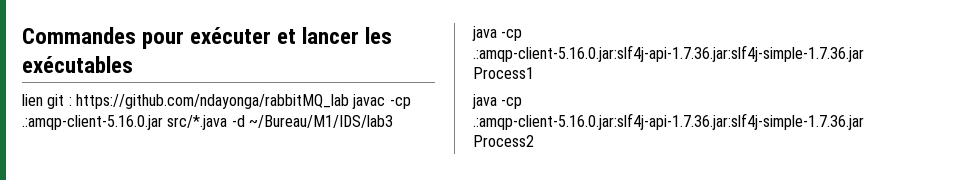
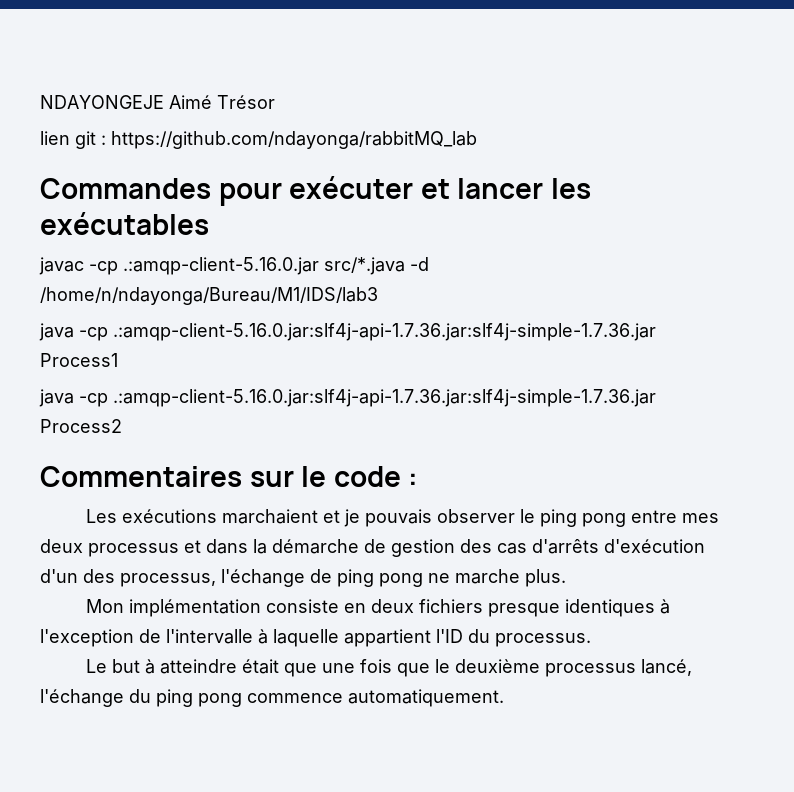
(22, 35) none -> [40,95,275,109] [40,131,477,149] NDAYONGEJE Aimé Trésor // lien git : https://github.com/ndayonga/rabbitMQ_lab //
[22,94,349,109] lien git : https://github.com/ndayonga/rabbitMQ_lab -> (209, 223) none
[248,115,393,128] ~/Bureau/M1/IDS/lab3 -> [40,287,378,305] /home/n/ndayonga/Bureau/M1/IDS/lab3
(534, 141) none -> [40,466,419,487] [86,509,720,527] [40,539,705,557] [40,569,566,587] [86,599,671,617] [40,629,591,647] [86,659,693,677] [40,689,504,707] // Commentaires sur le code : // Les exécutions marchaient et je pouvais observer le ping pong entre mes deux processus et dans la démarche de gestion des cas d'arrêts d'exécution d'un des processus, l'échange de ping pong ne marche plus. // Mon implémentation consiste en deux fichiers presque identiques à l'exception de l'intervalle à laquelle appartient l'ID du processus. // Le but à atteindre était que une fois que le deuxième processus lancé, l'échange du ping pong commence automatiquement.

